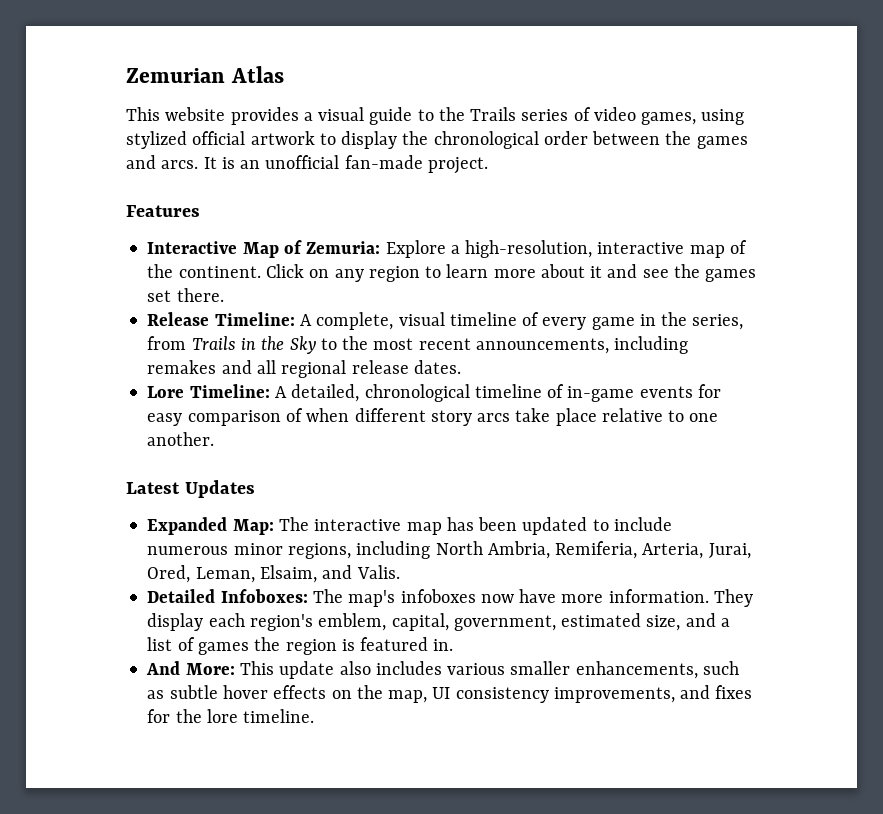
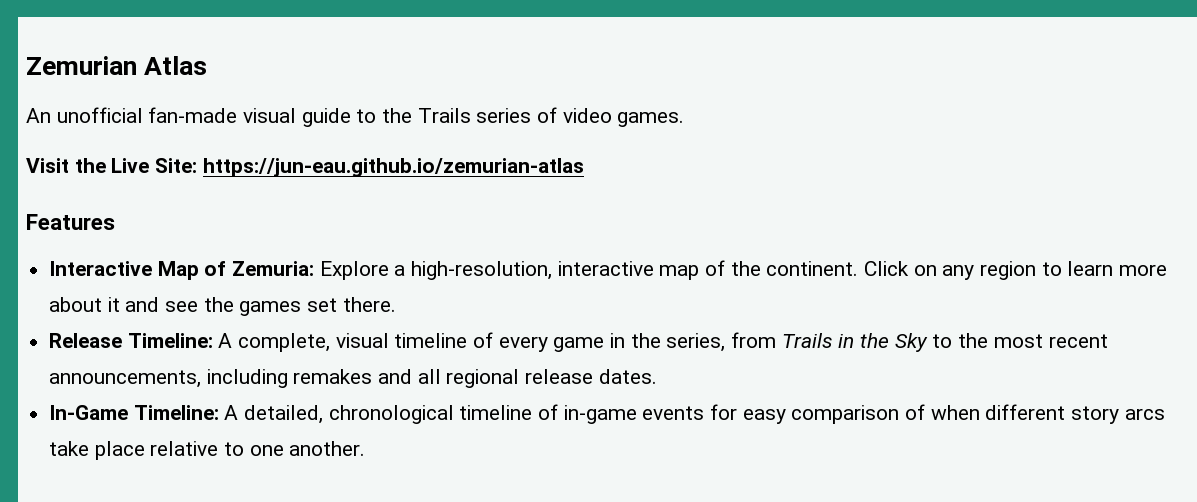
[126,107,313,125] This website provides a -> [26,107,238,123] An unofficial fan-made
[641,109,745,125] [126,131,748,149] [126,155,488,174] games, using stylized official artwork to display the chronological order between the games and arcs. It is an unofficial fan-made project. -> [617,112,685,127] [26,158,584,177] games. // Visit the Live Site: https://jun-eau.github.io/zemurian-atlas
[147,386,185,398] Lore -> [49,405,129,420] In-Game
[126,480,255,498] [147,517,672,535] [147,541,751,559] [147,565,400,583] [147,589,753,607] [147,613,730,631] [147,637,454,655] [146,661,739,679] [147,685,753,703] [147,709,315,723] // Latest Updates // Expanded Map: The interactive map has been updated to include numerous minor regions, including North Ambria, Remiferia, Arteria, Jurai, Ored, Leman, Elsaim, and Valis. // Detailed Infoboxes: The map's infoboxes now have more information. They display each region's emblem, capital, government, estimated size, and a list of games the region is featured in. // And More: This update also includes various smaller enhancements, such as subtle hover effects on the map, UI consistency improvements, and fixes for the lore timeline. -> (366, 448) none

